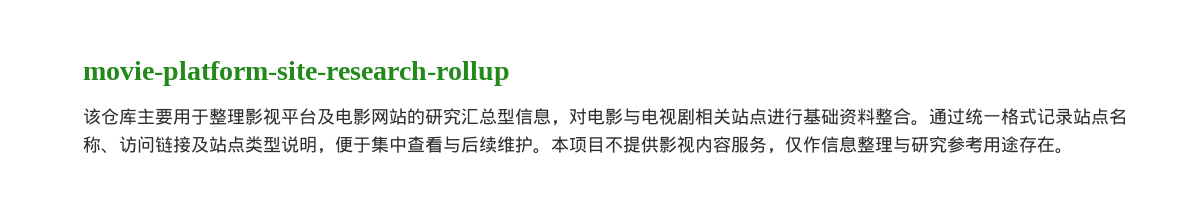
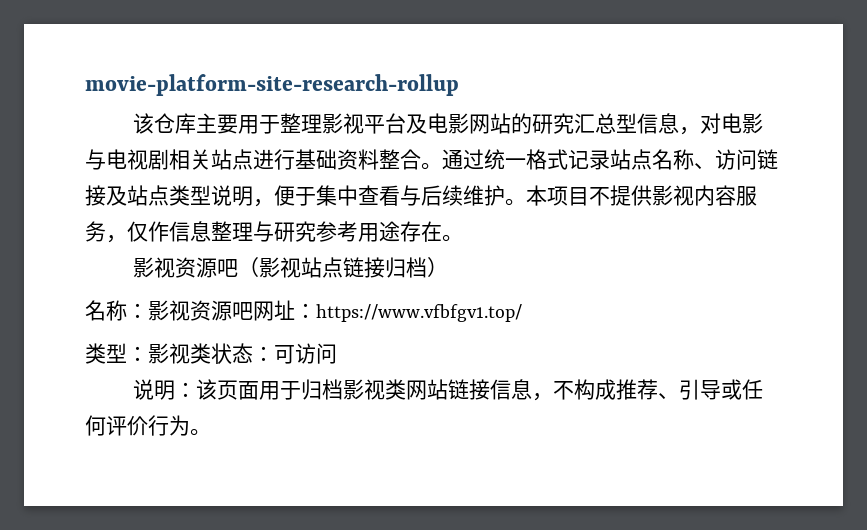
(1073, 151) none -> [132,257,448,278] [85,300,522,322] [85,343,337,364] [132,379,763,401] [85,415,211,436] // 影视资源吧（影视站点链接归档） // 名称：影视资源吧网址：https://www.vfbfgv1.top/ // 类型：影视类状态：可访问 // 说明：该页面用于归档影视类网站链接信息，不构成推荐、引导或任何评价行为。

